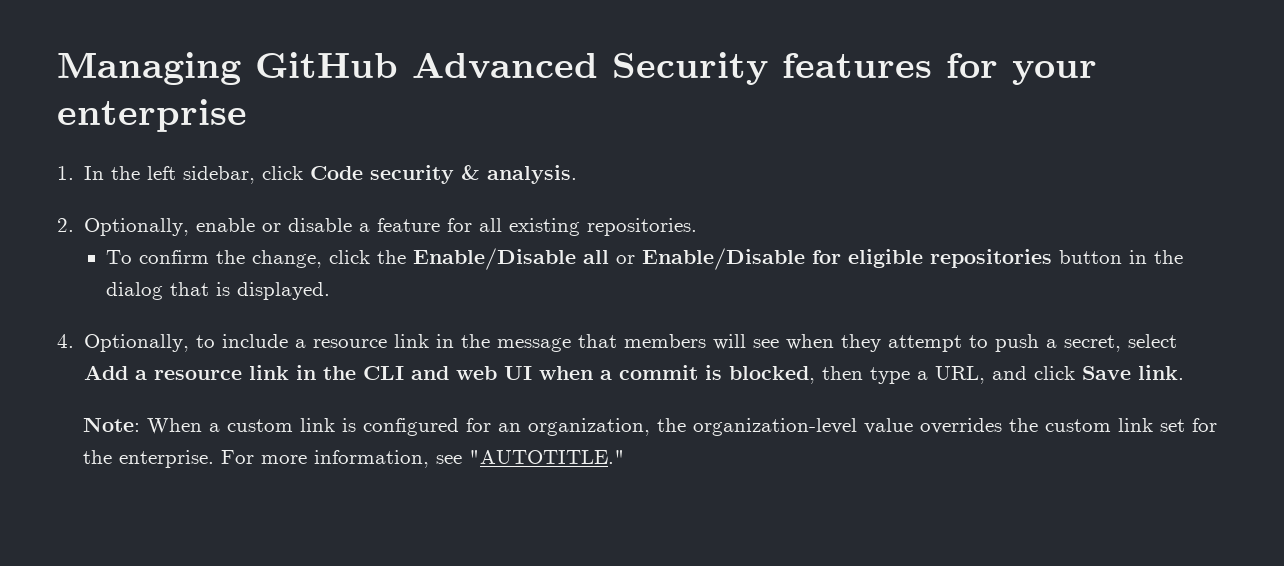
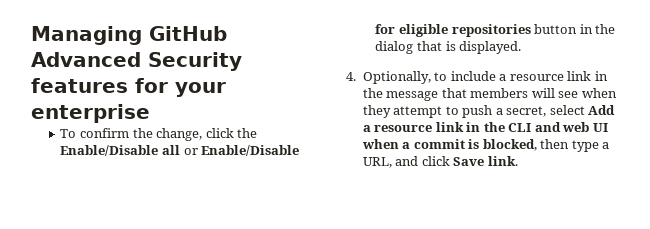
[57,165,578,184] [57,218,698,236] // 1. In the left sidebar, click Code security & analysis. // 2. Optionally, enable or disable a feature for all existing repositories. -> (150, 113) none
[83,417,1218,436] [83,450,626,468] // Note: When a custom link is configured for an organization, the organization-level value overrides the custom link set for the enterprise. For more information, see "AUTOTITLE." -> (518, 161) none

